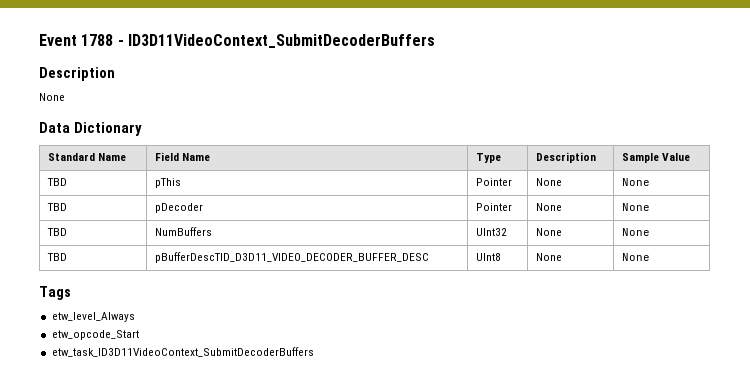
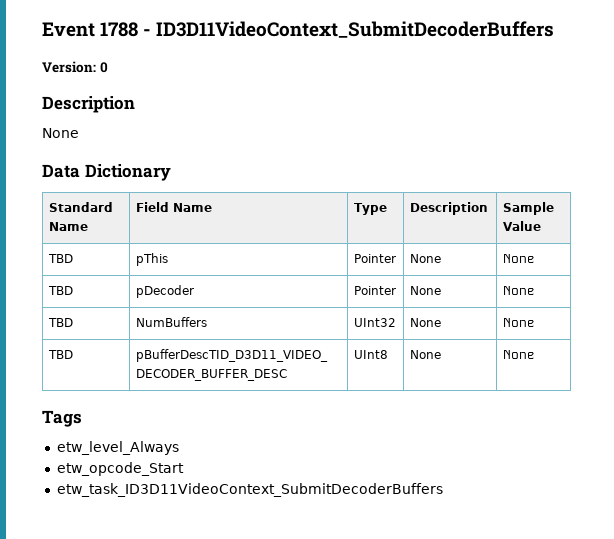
(435, 41) none -> [42,61,108,73] // Version: 0

